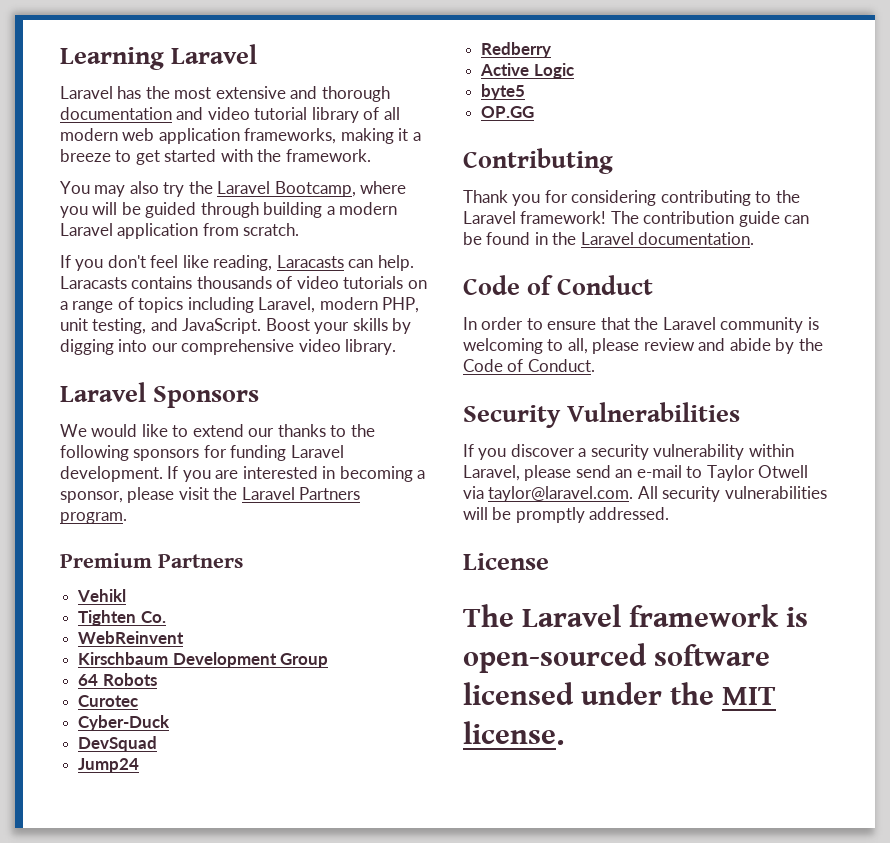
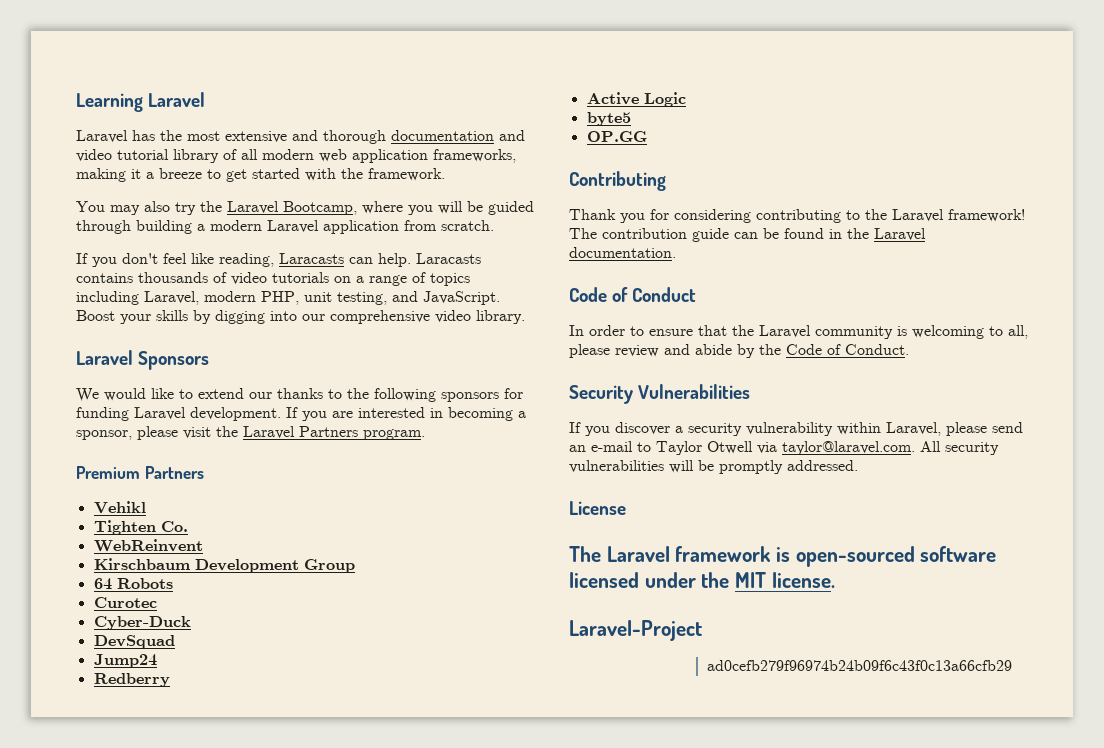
(564, 733) none -> [569,620,702,641] [706,660,1012,671] // Laravel-Project // ad0cefb279f96974b24b09f6c43f0c13a66cfb29

